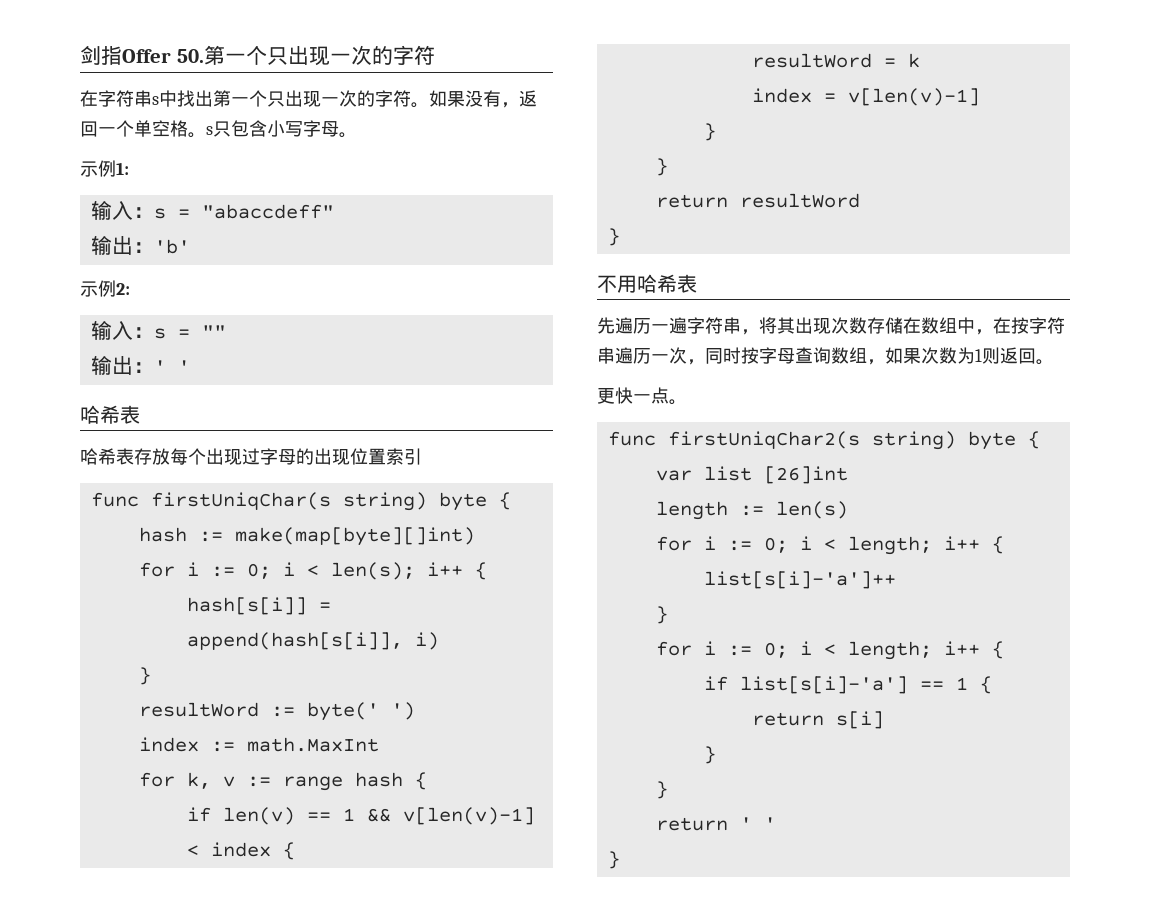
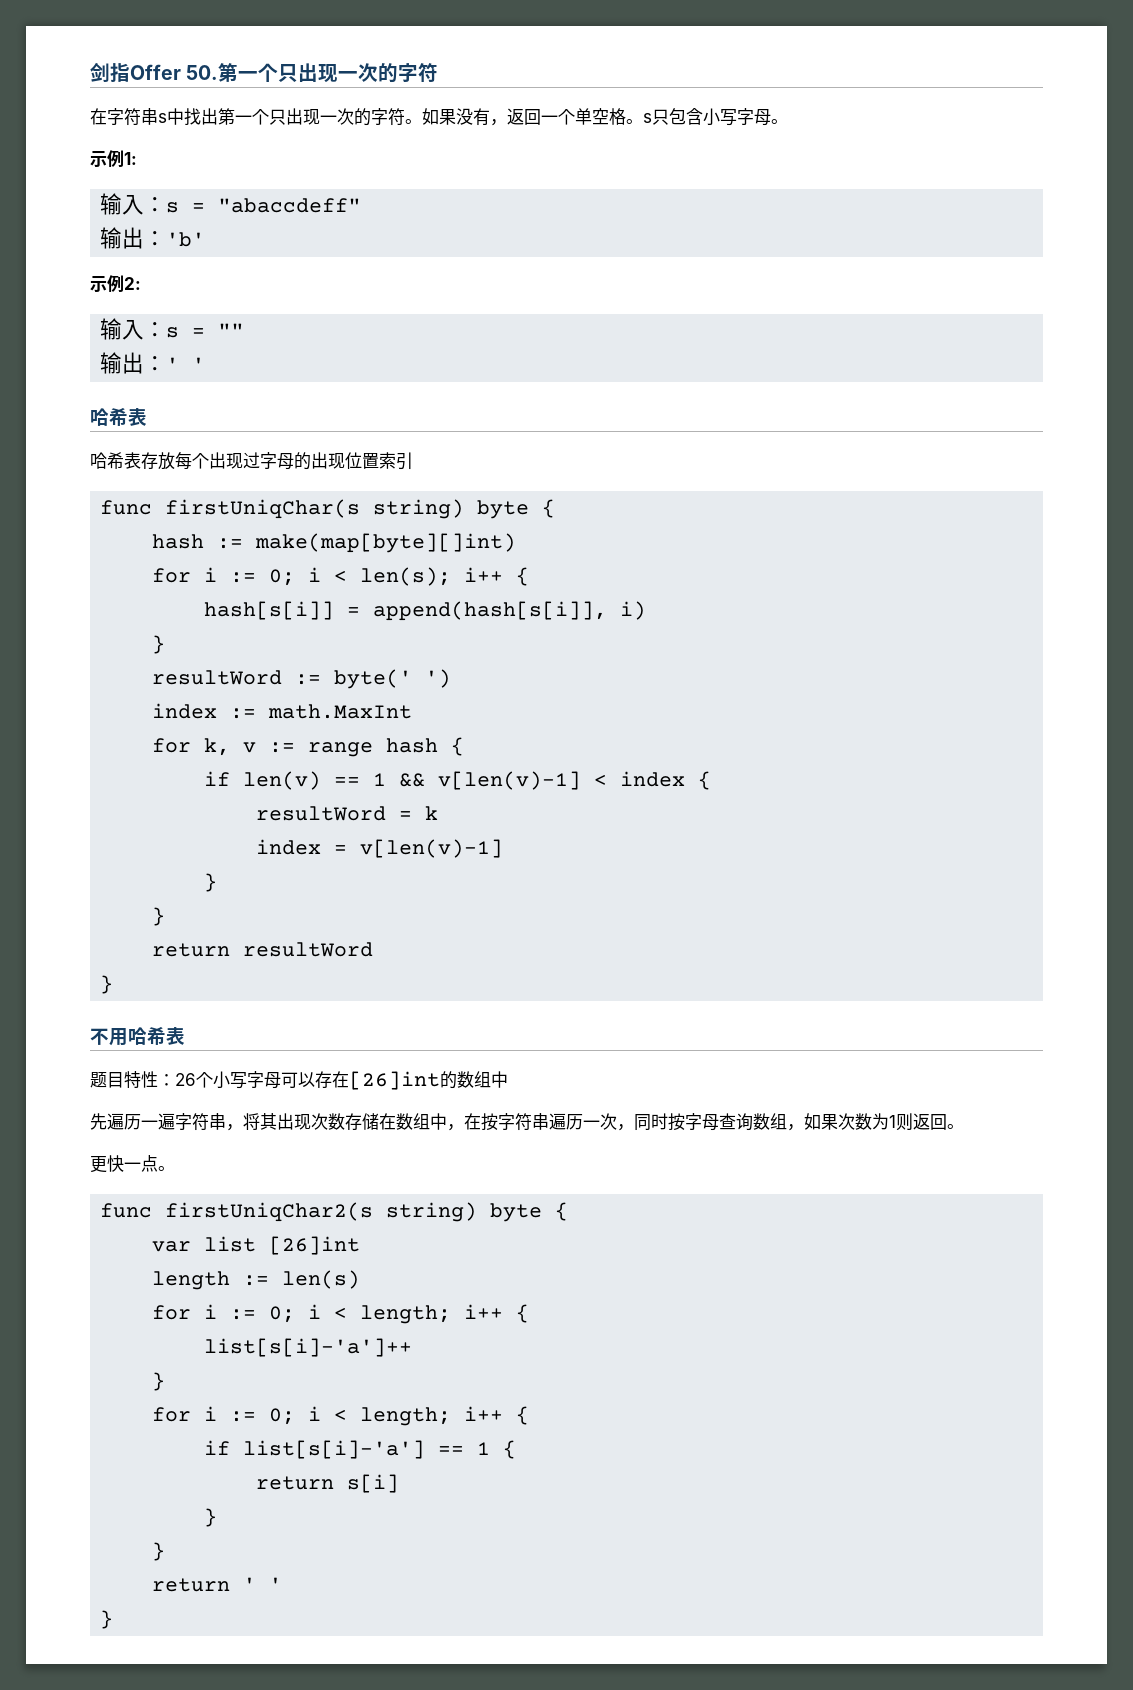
(697, 283) none -> [90,1071,508,1090] // 题目特性：26个小写字母可以存在[26]int的数组中

